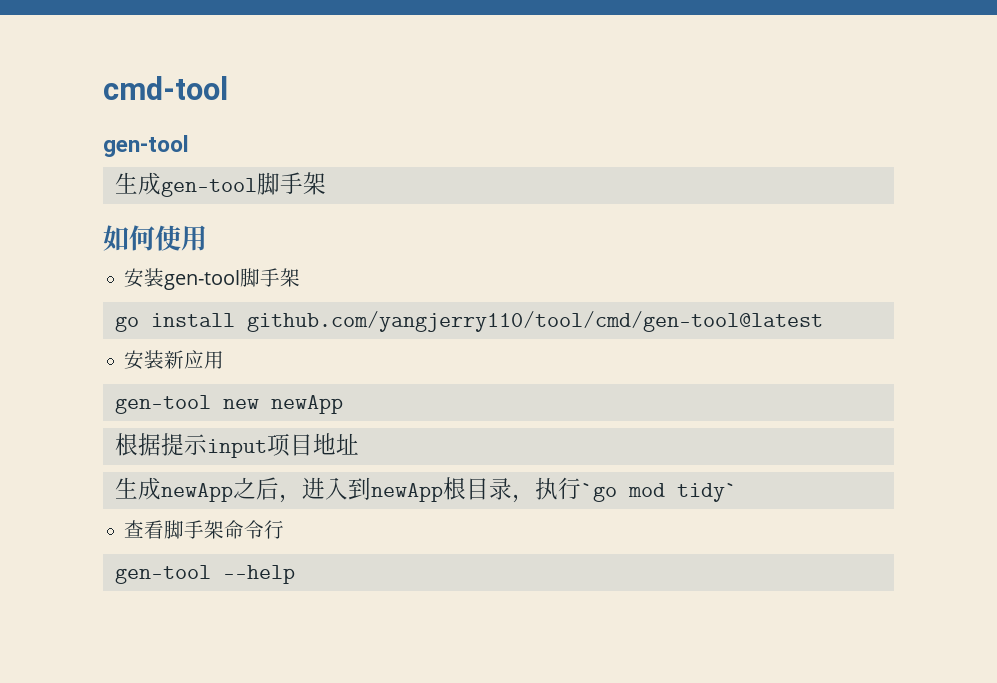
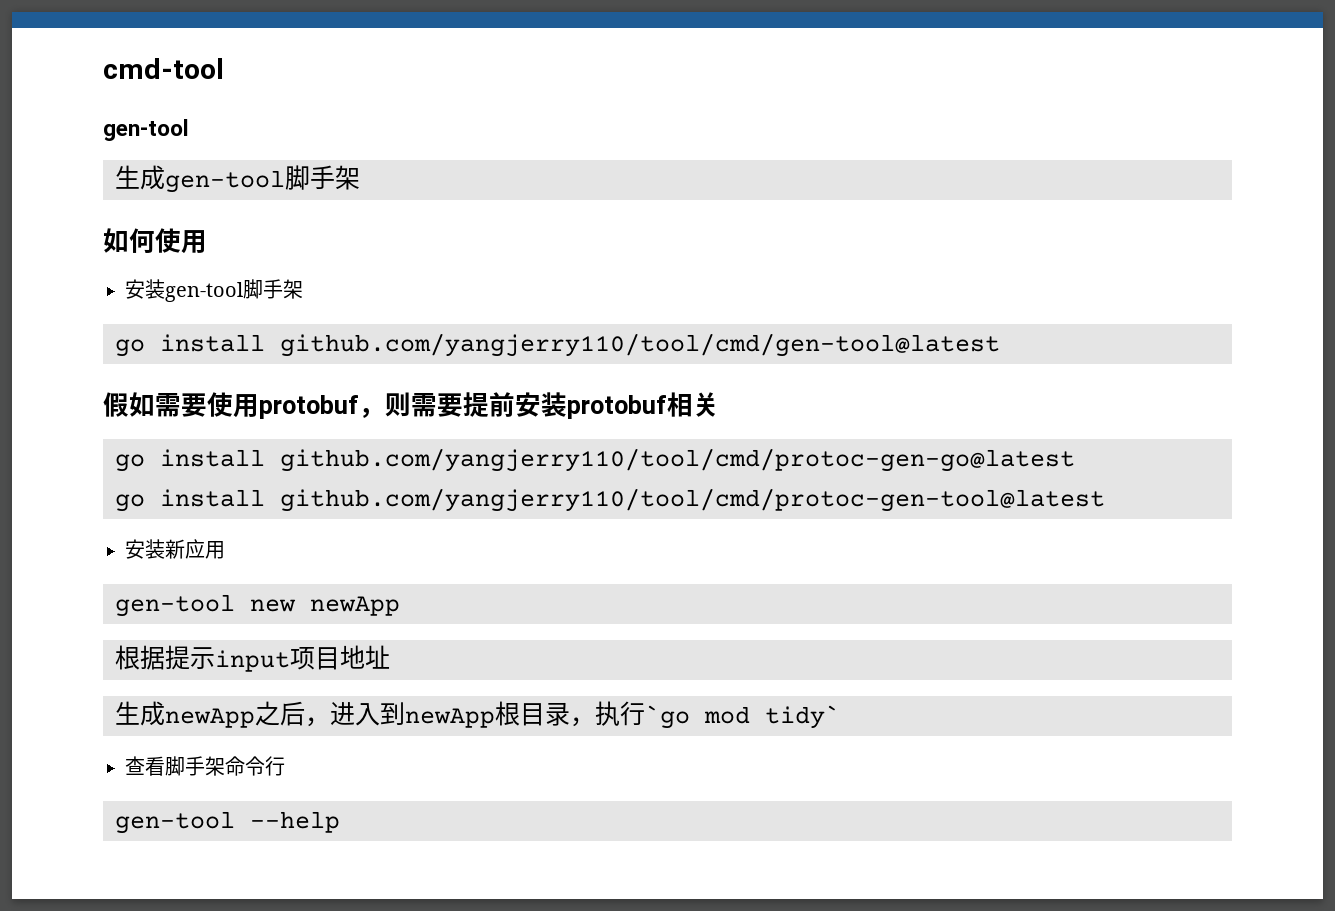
(823, 321) none -> [103,392,719,419] [115,448,1075,472] [115,488,1105,512] // 假如需要使用protobuf，则需要提前安装protobuf相关 // go install github.com/yangjerry110/tool/cmd/protoc-gen-go@latest // go install github.com/yangjerry110/tool/cmd/protoc-gen-tool@latest

